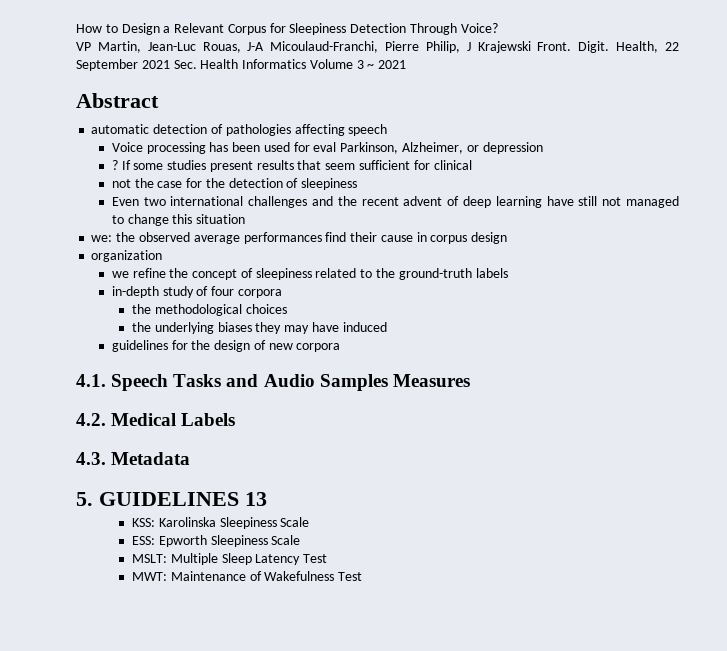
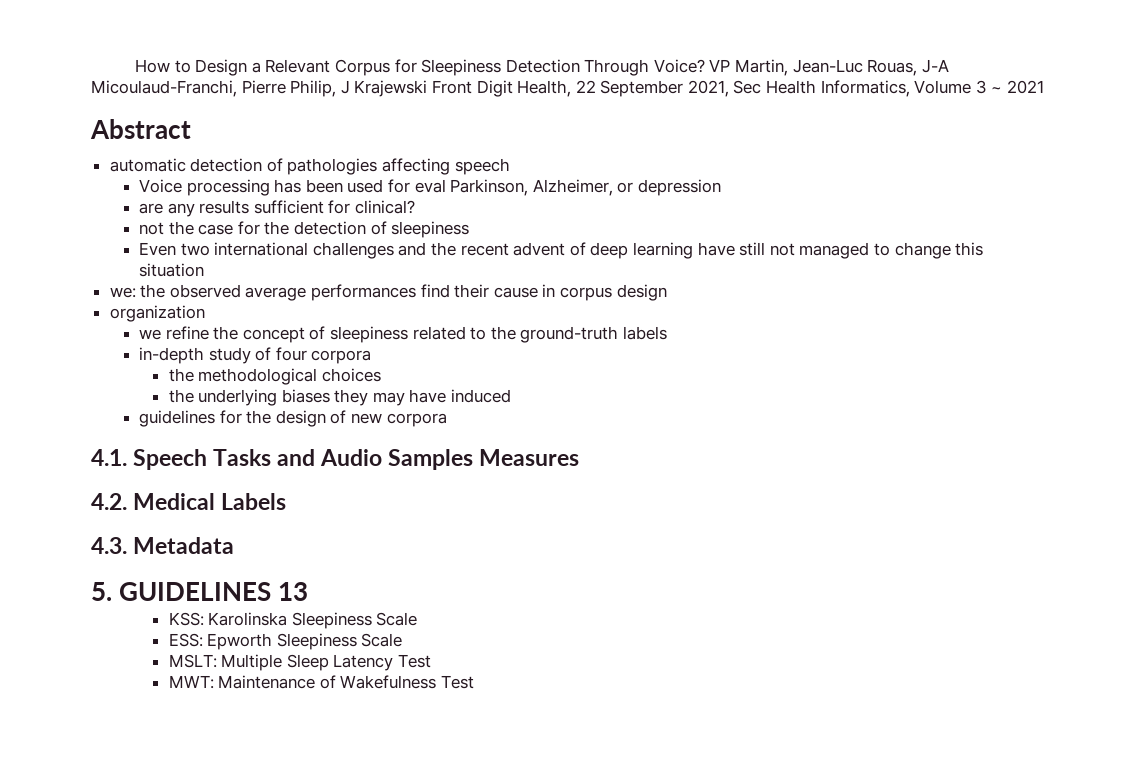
(498, 28) // -> (705, 66) none
[537,41,610,53] Front. Digit. -> [431,80,513,97] Front Digit
[141,59,307,69] 2021 Sec. Health Informatics -> [687,80,910,97] 2021, Sec Health Informatics,
[111,160,356,172] ? If some studies present results that seem -> [139,200,250,217] are any results
[433,160,472,170] clinical -> [355,200,416,214] clinical?

